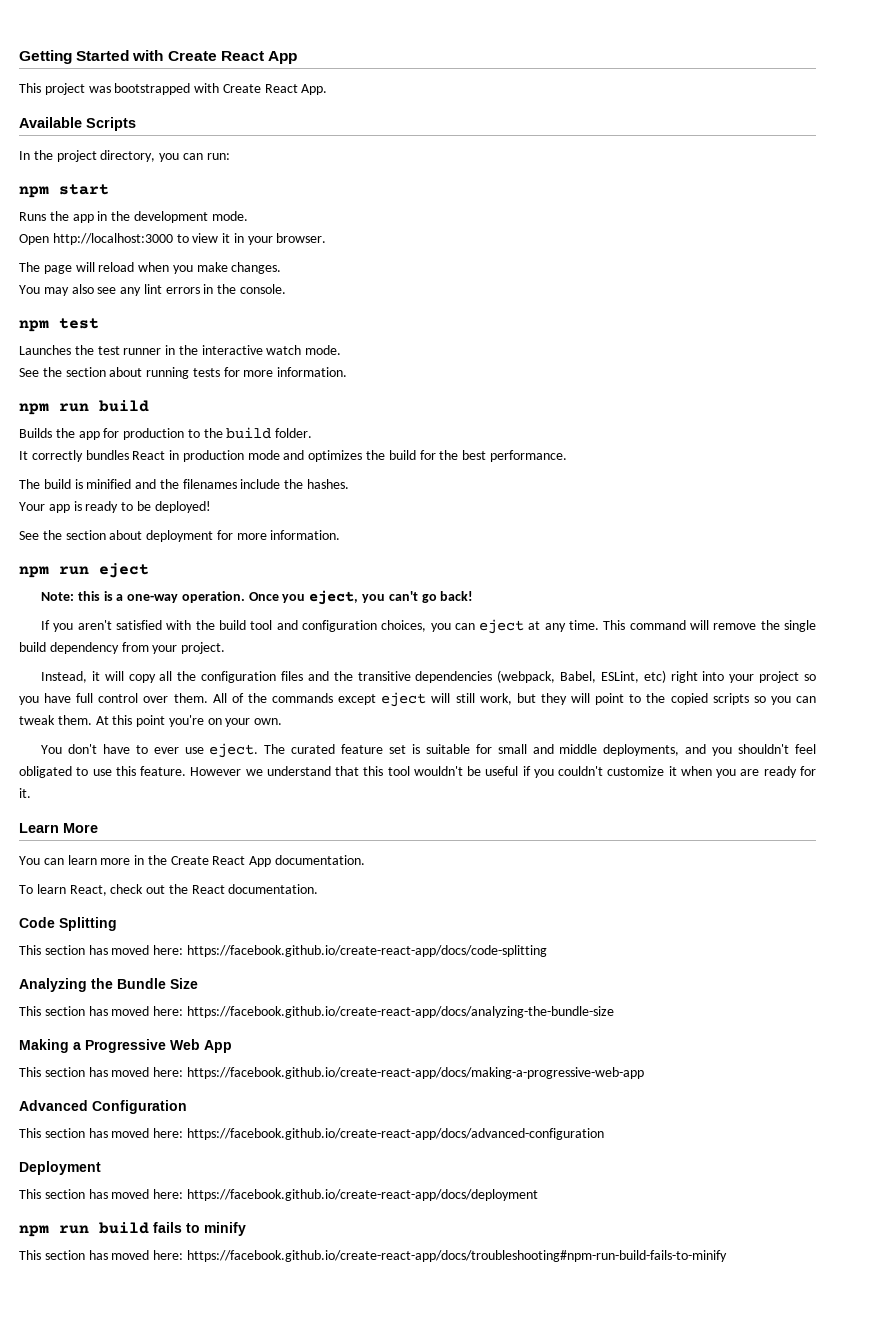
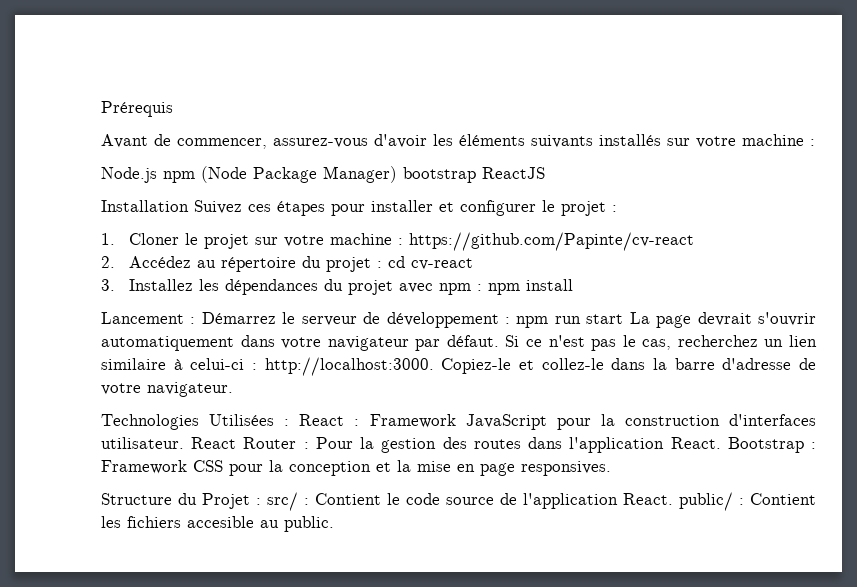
[19,50,297,64] [19,83,328,95] [19,117,136,131] [19,150,230,162] [19,184,109,198] [19,211,248,223] [19,233,327,245] [19,262,282,274] [19,284,287,296] [19,318,99,332] [19,345,342,355] [19,367,348,379] [19,400,149,415] [19,427,313,440] [19,450,567,462] [19,479,350,489] [19,501,211,513] [19,530,341,542] [19,563,149,578] [40,590,474,605] [40,619,816,634] [19,642,226,654] [40,670,816,683] [19,692,817,707] [19,715,283,727] [40,743,817,758] [19,766,816,778] [19,788,31,798] [19,823,98,833] [19,855,366,867] [19,884,319,896] [19,917,117,931] [19,945,547,957] [19,978,198,992] [19,1006,614,1018] [19,1039,232,1053] [19,1067,644,1079] [19,1100,187,1114] [19,1128,604,1140] [19,1161,101,1175] [19,1189,538,1201] [19,1222,246,1237] [19,1250,727,1262] Getting Started with Create React App // This project was bootstrapped with Create React App. // Available Scripts // In the project directory, you can run: // npm start // Runs the app in the development mode. // Open http://localhost:3000 to view it in your browser. // The page will reload when you make changes. // You may also see any lint errors in the console. // npm test // Launches the test runner in the interactive watch mode. // See the section about running tests for more information. // npm run build // Builds the app for production to the build folder. // It correctly bundles React in production mode and optimizes the build for the best performance. // The build is minified and the filenames include the hashes. // Your app is ready to be deployed! // See the section about deployment for more information. // npm run eject // Note: this is a one-way operation. Once you eject, you can't go back! // If you aren't satisfied with the build tool and configuration choices, you can eject at any time. This command will remove the single build dependency from your project. // Instead, it will copy all the configuration files and the transitive dependencies (webpack, Babel, ESLint, etc) right into your project so you have full control over them. All of the commands except eject will still work, but they will point to the copied scripts so you can tweak them. At this point you're on your own. // You don't have to ever use eject. The curated feature set is suitable for small and middle deployments, and you shouldn't feel obligated to use this feature. However we understand that this tool wouldn't be useful if you couldn't customize it when you are ready for it. // Learn More // You can learn more in the Create React App documentation. // To learn React, check out the React documentation. // Code Splitting // This section has moved here: https://facebook.github.io/create-react-app/docs/code-splitting // Analyzing the Bundle Size // This section has moved here: https://facebook.github.io/create-react-app/docs/analyzing-the-bundle-size // Making a Progressive Web App // This section has moved here: https://facebook.github.io/create-react-app/docs/making-a-progressive-web-app // Advanced Configuration // This section has moved here: https://facebook.github.io/create-react-app/docs/advanced-configuration // Deployment // This section has moved here: https://facebook.github.io/create-react-app/docs/deployment // npm run build fails to minify // This section has moved here: https://facebook.github.io/create-react-app/docs/troubleshooting#npm-run-build-fails-to-minify -> [101,101,173,117] [101,134,815,149] [101,166,545,183] [101,200,617,216] [101,232,694,251] [101,256,473,272] [101,279,573,295] [101,312,817,328] [101,335,817,351] [101,357,816,376] [101,382,233,397] [101,414,817,430] [101,437,817,453] [101,460,611,476] [101,492,816,511] [101,516,334,532] Prérequis // Avant de commencer, assurez-vous d'avoir les éléments suivants installés sur votre machine : // Node.js npm (Node Package Manager) bootstrap ReactJS // Installation Suivez ces étapes pour installer et configurer le projet : // 1. Cloner le projet sur votre machine : https://github.com/Papinte/cv-react // 2. Accédez au répertoire du projet : cd cv-react // 3. Installez les dépendances du projet avec npm : npm install // Lancement : Démarrez le serveur de développement : npm run start La page devrait s'ouvrir automatiquement dans votre navigateur par défaut. Si ce n'est pas le cas, recherchez un lien similaire à celui-ci : http://localhost:3000. Copiez-le et collez-le dans la barre d'adresse de votre navigateur. // Technologies Utilisées : React : Framework JavaScript pour la construction d'interfaces utilisateur. React Router : Pour la gestion des routes dans l'application React. Bootstrap : Framework CSS pour la conception et la mise en page responsives. // Structure du Projet : src/ : Contient le code source de l'application React. public/ : Contient les fichiers accesible au public.

